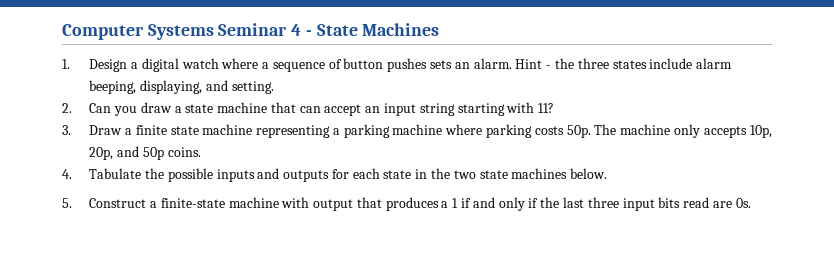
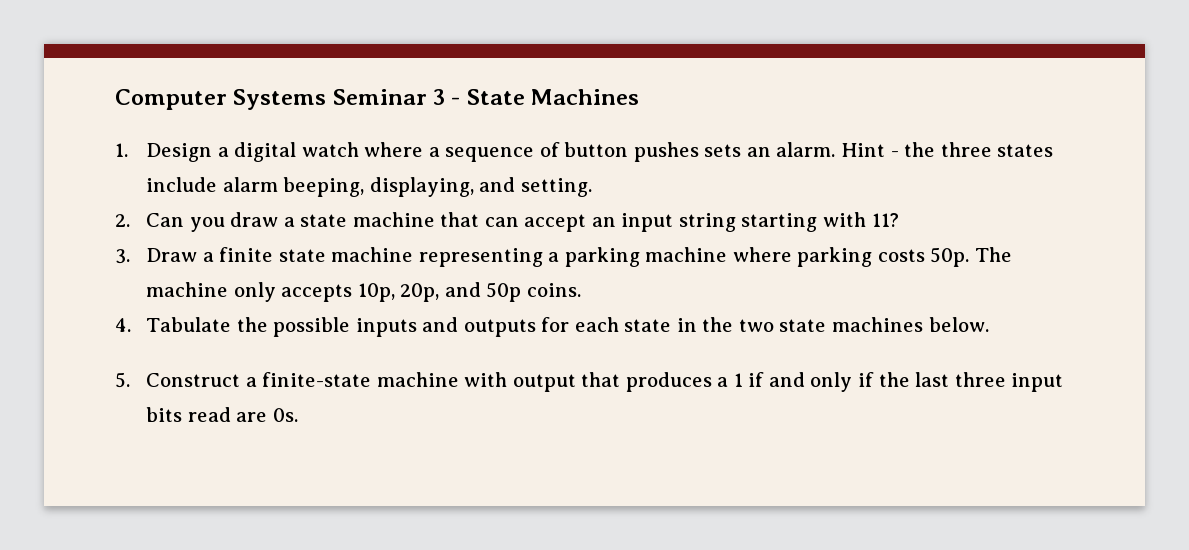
[291,24,302,36] 4 -> [433,89,446,105] 3

